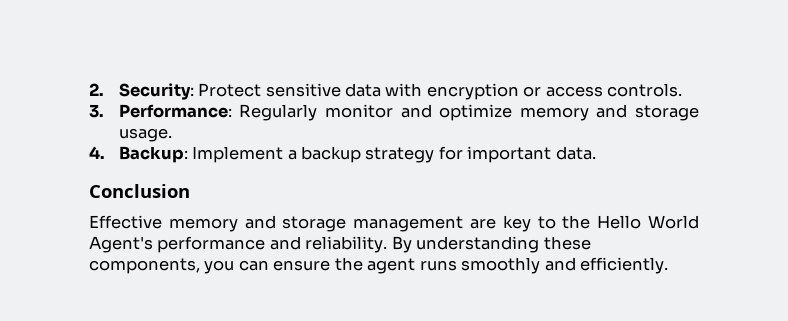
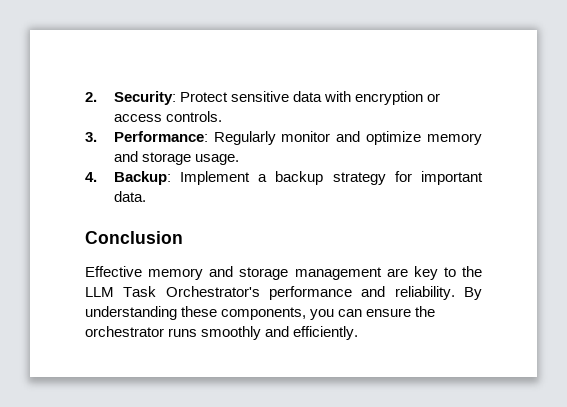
[597,215,699,229] [89,236,153,253] Hello World Agent's -> [85,286,260,297] LLM Task Orchestrator's
[367,258,416,274] agent -> [85,326,164,337] orchestrator

